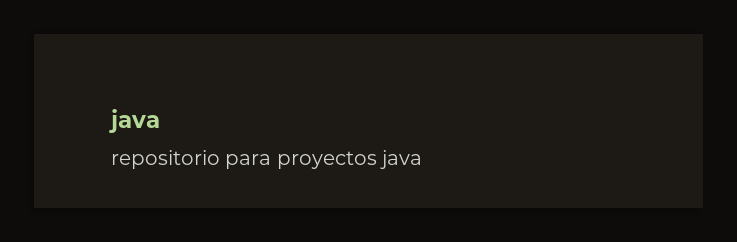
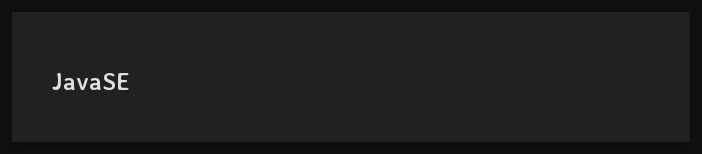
[108,109,160,133] [111,150,423,169] java // repositorio para proyectos java -> [52,73,130,90] JavaSE

